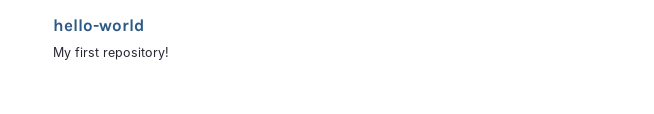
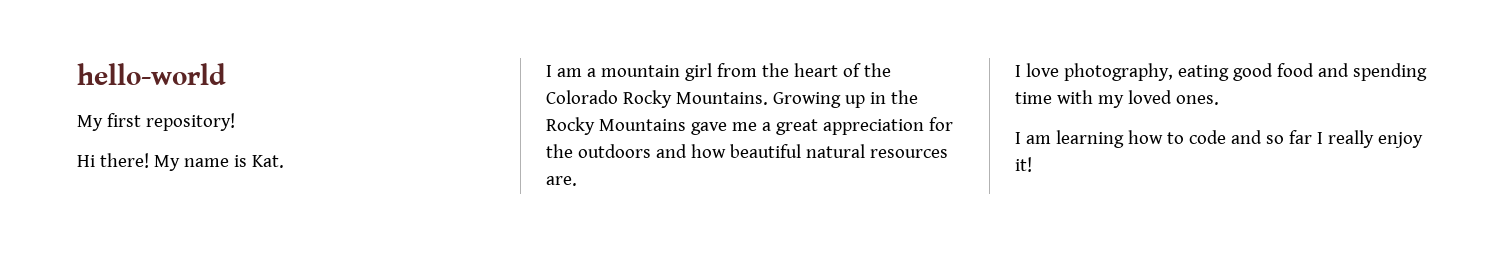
(169, 53) none -> [77,153,284,171] [546,63,891,81] [546,90,918,108] [546,117,953,135] [546,144,948,158] [546,176,577,186] [1015,63,1427,81] [1015,90,1219,108] [1015,130,1423,148] [1015,157,1032,172] // Hi there! My name is Kat. // I am a mountain girl from the heart of the Colorado Rocky Mountains. Growing up in the Rocky Mountains gave me a great appreciation for the outdoors and how beautiful natural resources are. // I love photography, eating good food and spending time with my loved ones. // I am learning how to code and so far I really enjoy it!

